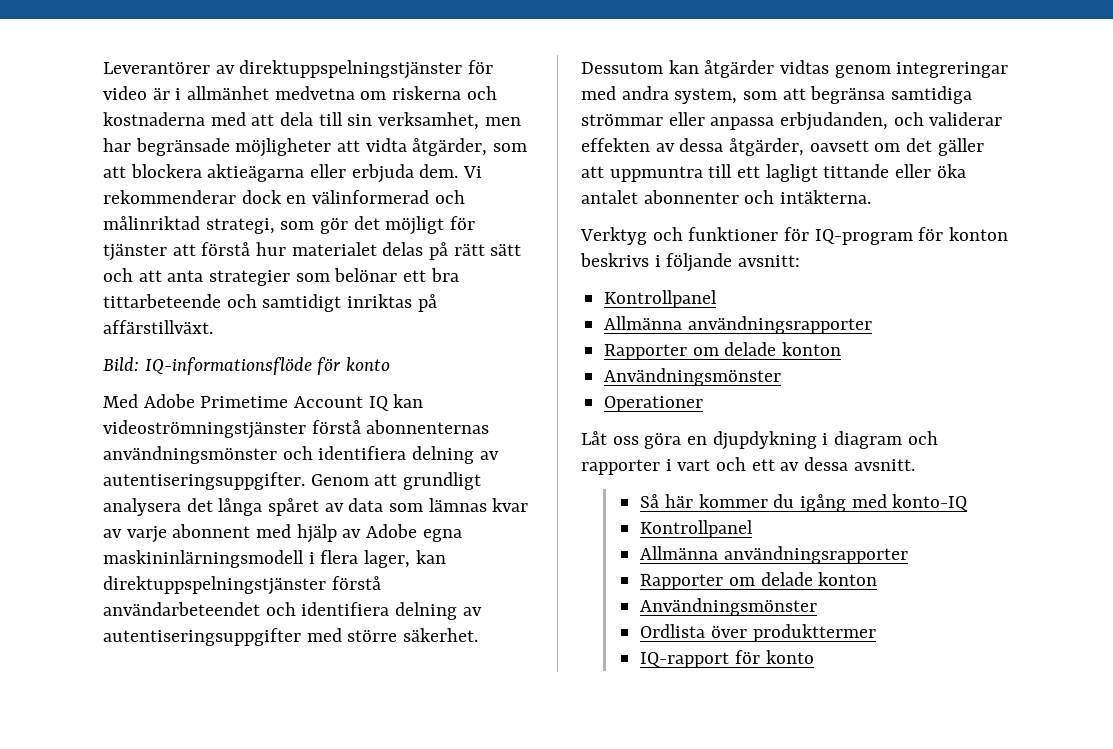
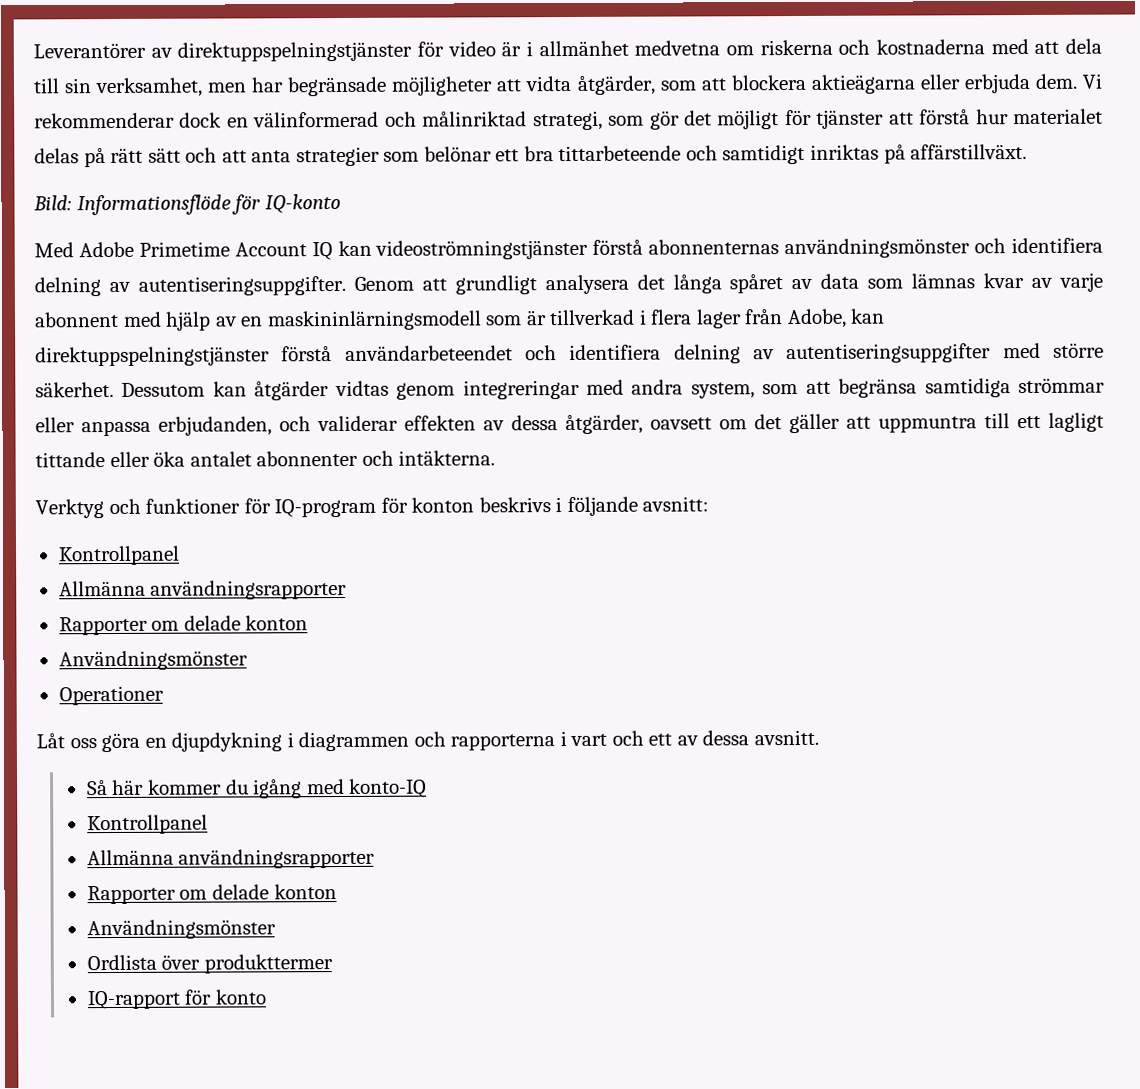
[144,357,391,375] IQ-informationsflöde för konto -> [76,193,341,216] Informationsflöde för IQ-konto
[366,524,462,542] [103,550,411,568] Adobe egna maskininlärningsmodell i flera lager, -> [241,308,847,331] en maskininlärningsmodell som är tillverkad i flera lager från Adobe,
[834,431,938,449] [581,459,660,475] diagram och rapporter -> [298,731,556,752] diagrammen och rapporterna

